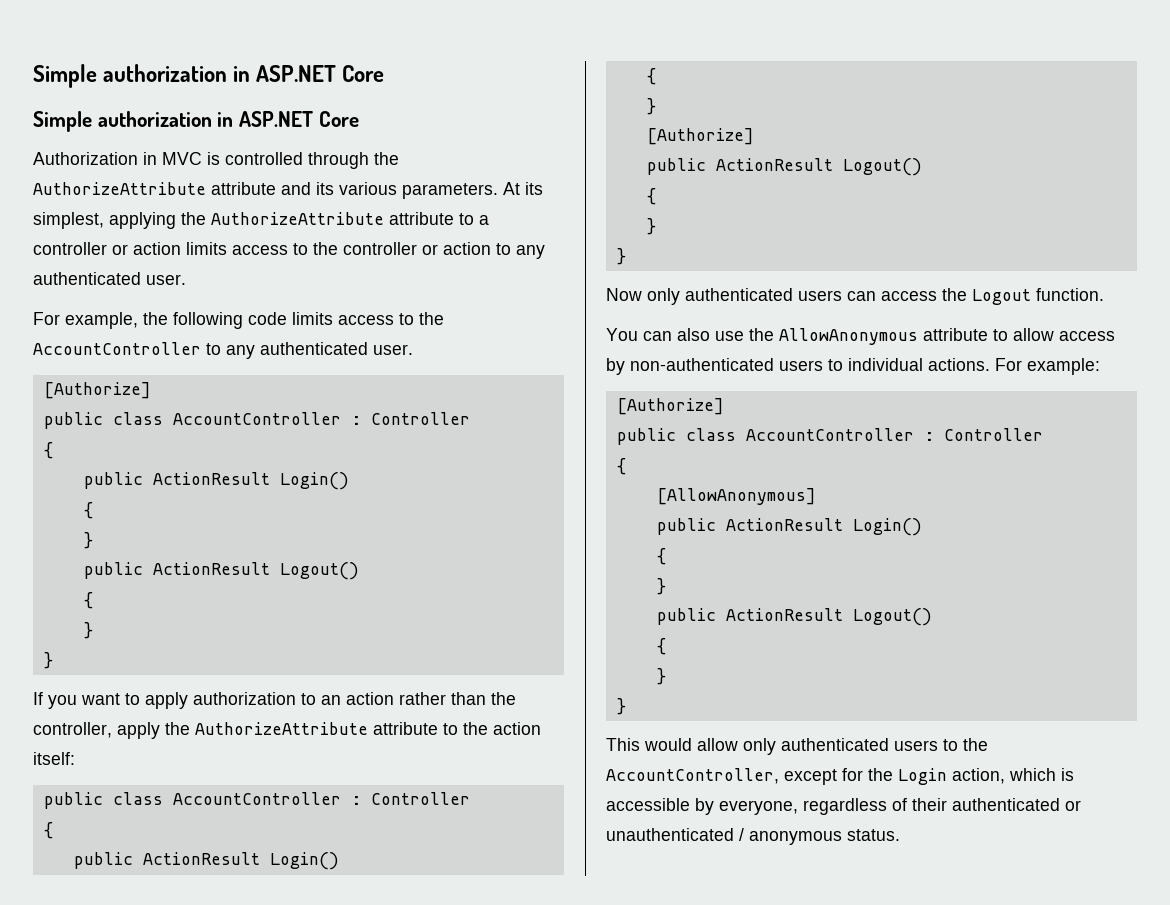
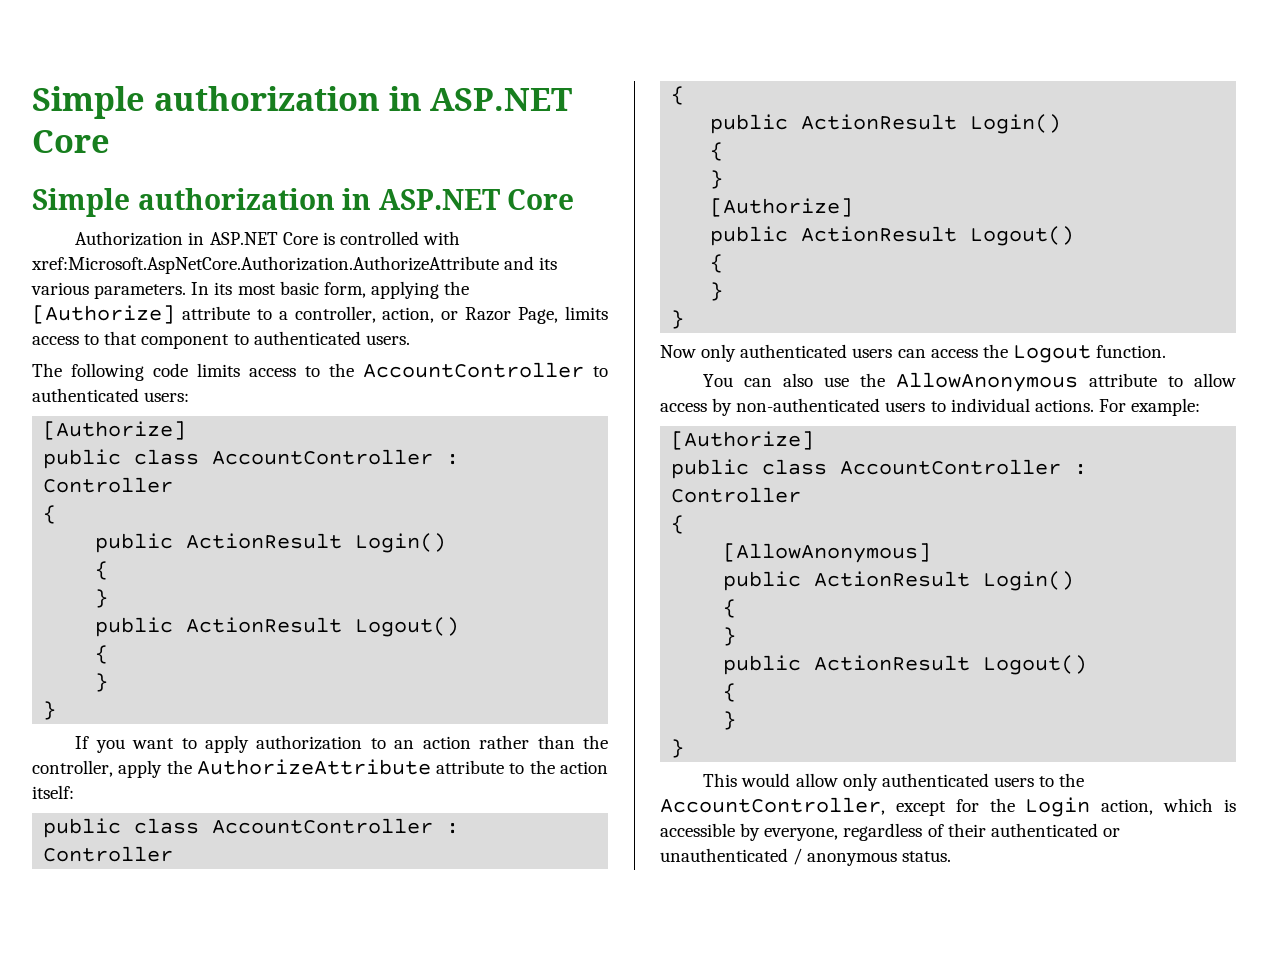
[162,152,399,169] [33,182,543,199] [33,212,104,229] MVC is controlled through the AuthorizeAttribute attribute and its various parameters. At its simplest, -> [209,231,461,245] [31,256,558,274] [31,281,366,299] ASP.NET Core is controlled with xref:Microsoft.AspNetCore.Authorization.AuthorizeAttribute and its various parameters. In its most basic form,
[211,212,384,225] AuthorizeAttribute -> [32,305,175,324] [Authorize]
[33,242,545,259] [33,272,186,285] [33,312,168,329] controller or action limits access to the controller or action to any authenticated user. // For example, the -> [294,306,609,324] [32,331,410,349] [32,363,62,377] controller, action, or Razor Page, limits access to that component to authenticated users. // The
[226,342,413,359] any authenticated user. -> [32,388,190,402] authenticated users:

